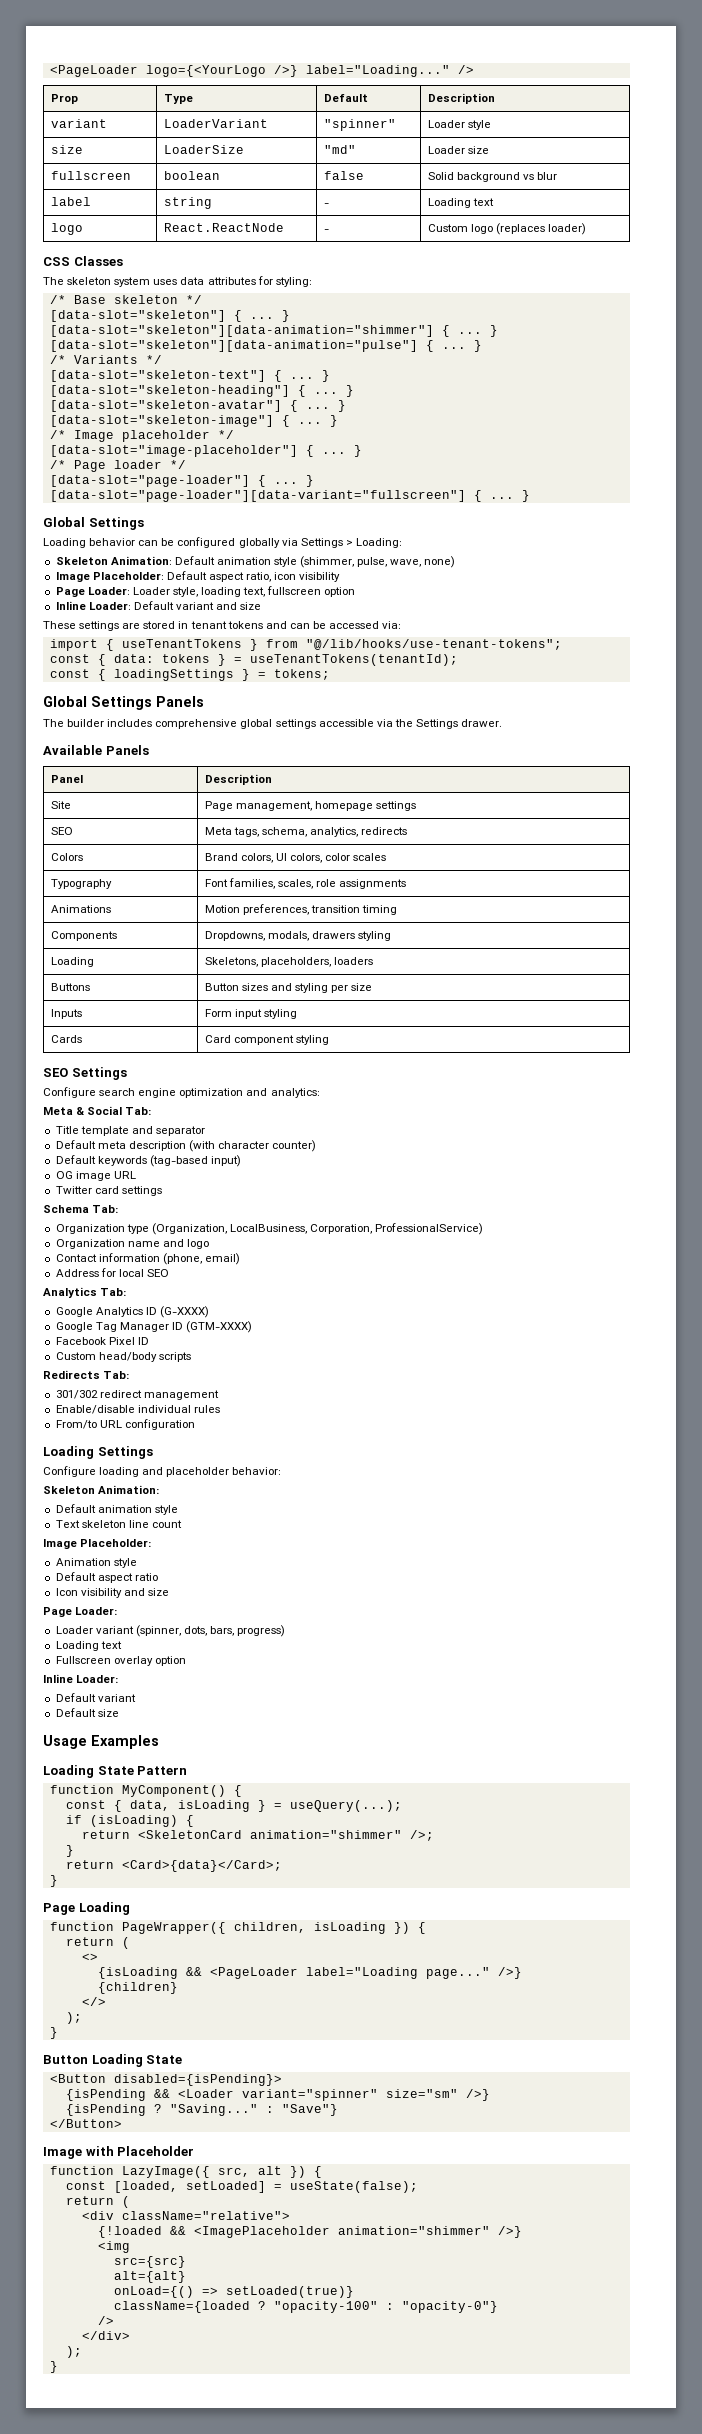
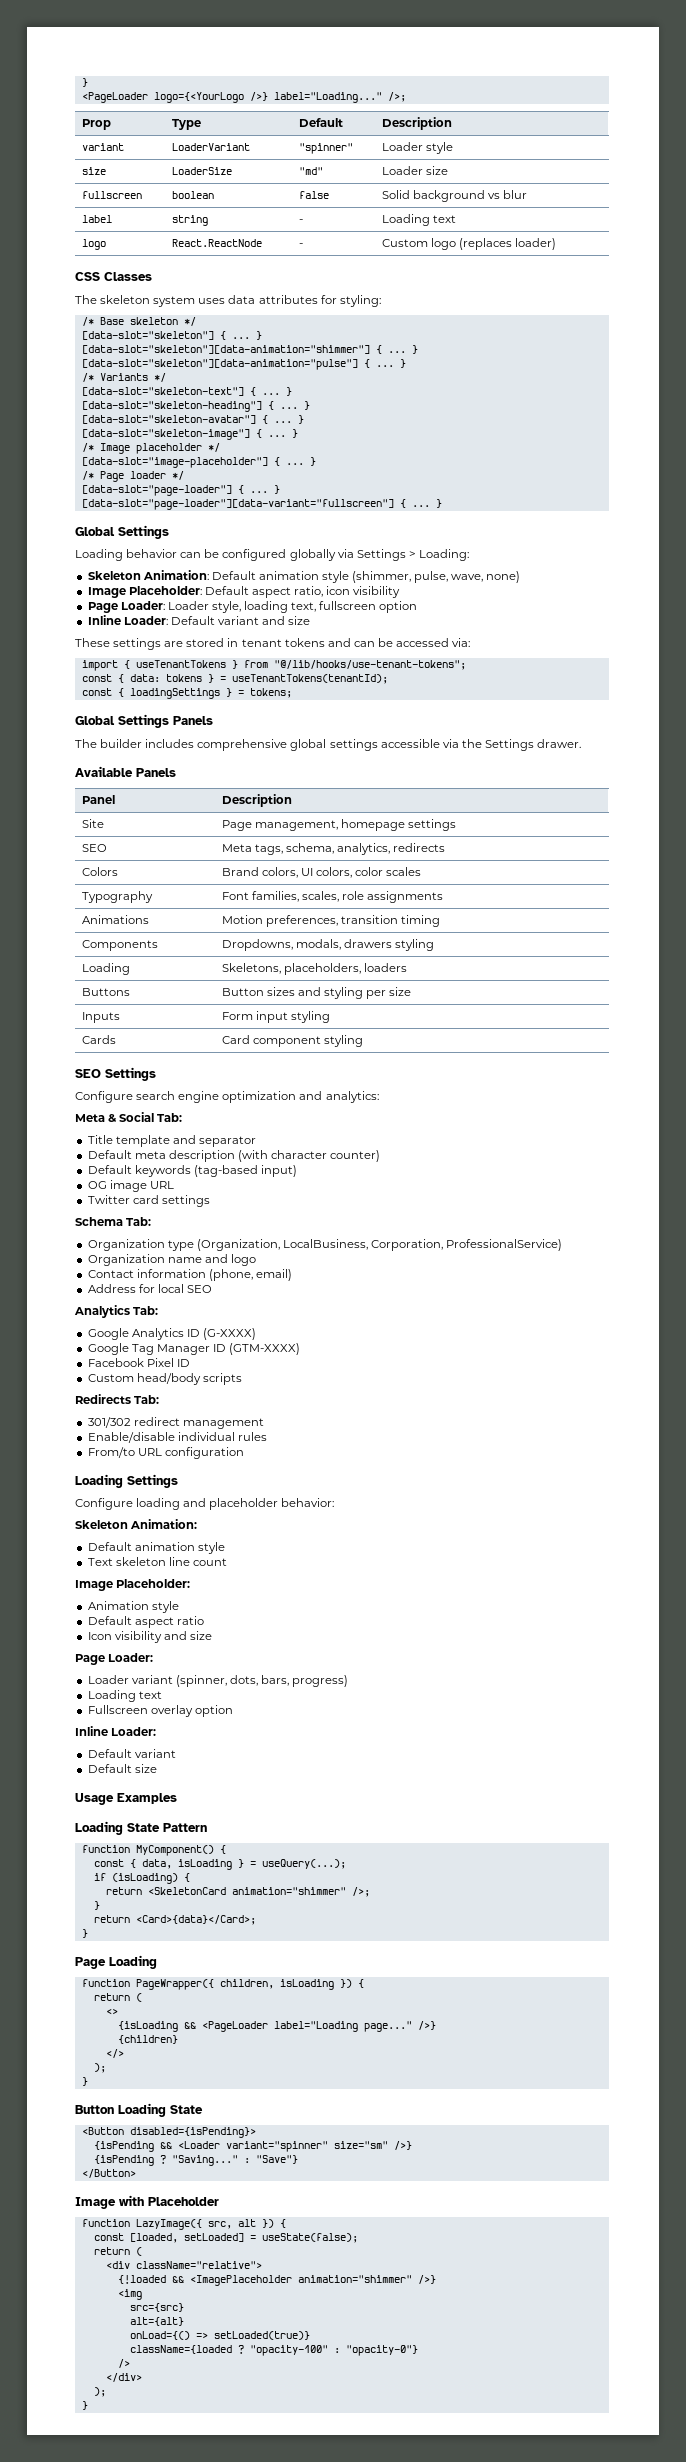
(49, 71) none -> [81,78,88,87] } //
[457,65,474,74] /> -> [387,92,406,102] />;

